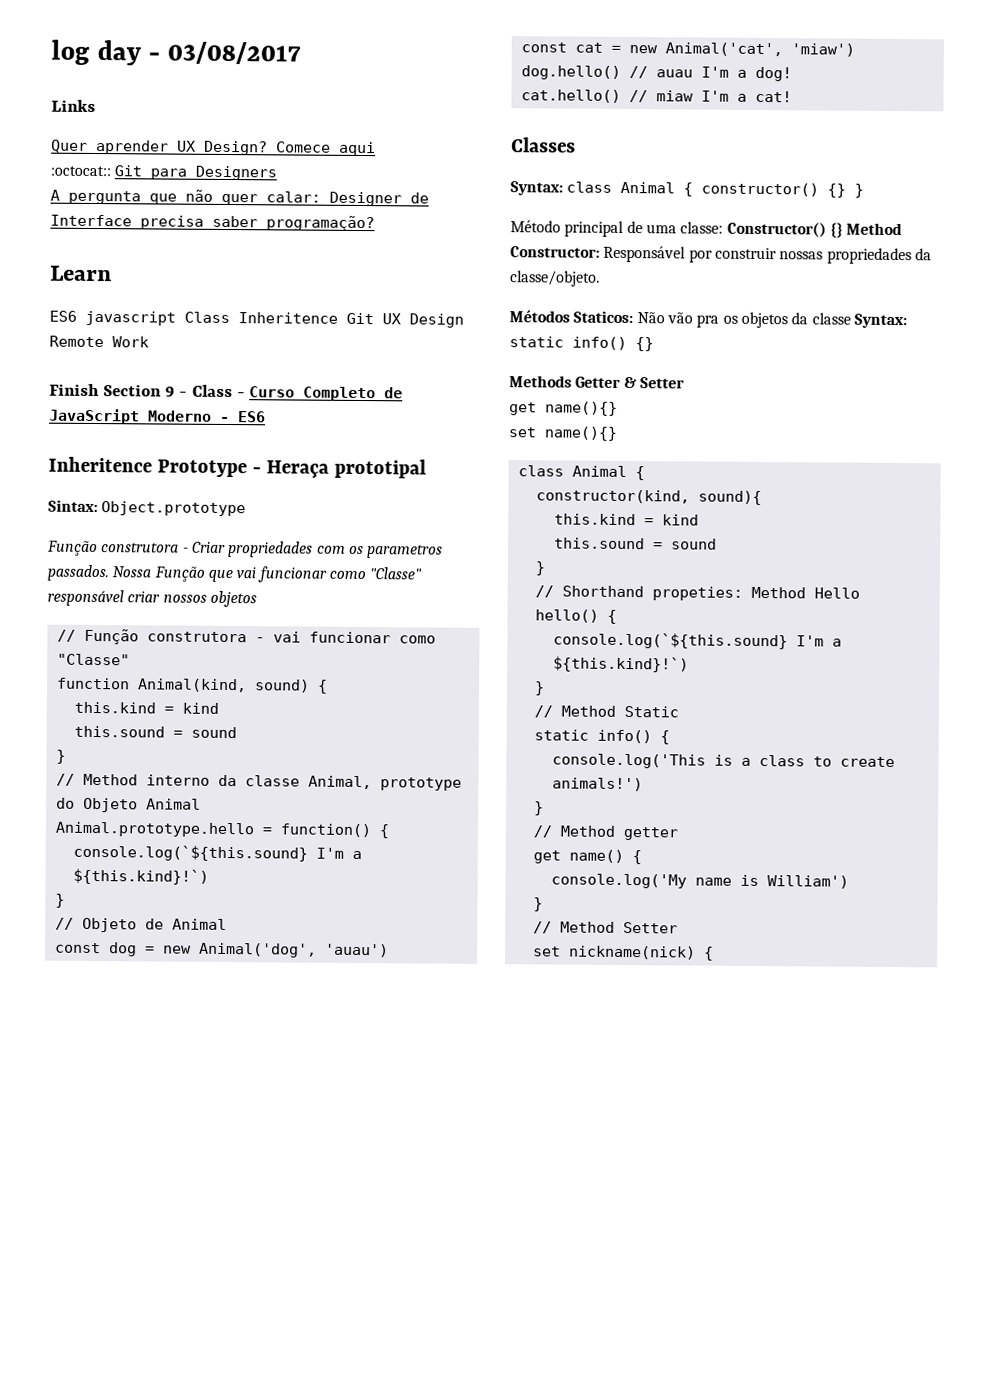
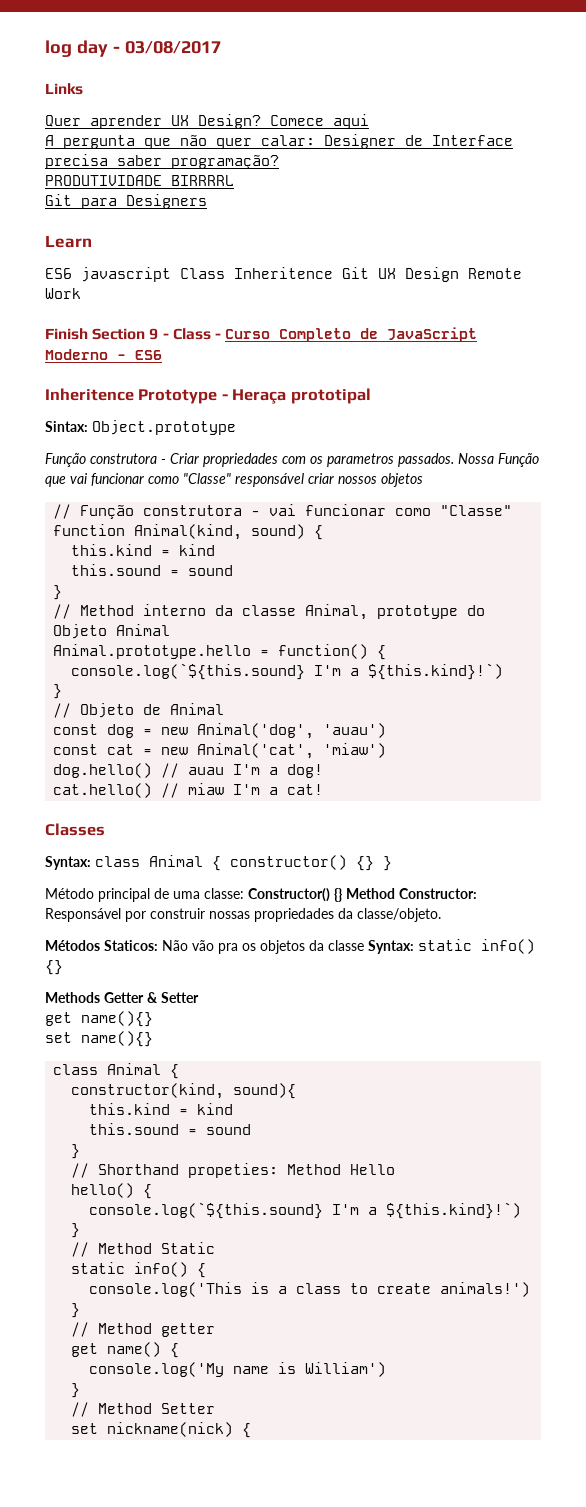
[50,165,278,181] // :octocat:: Git para Designers -> (369, 121) none
(375, 223) none -> [45,175,234,186] [45,194,207,209] // PRODUTIVIDADE BIRRRRL // Git para Designers

